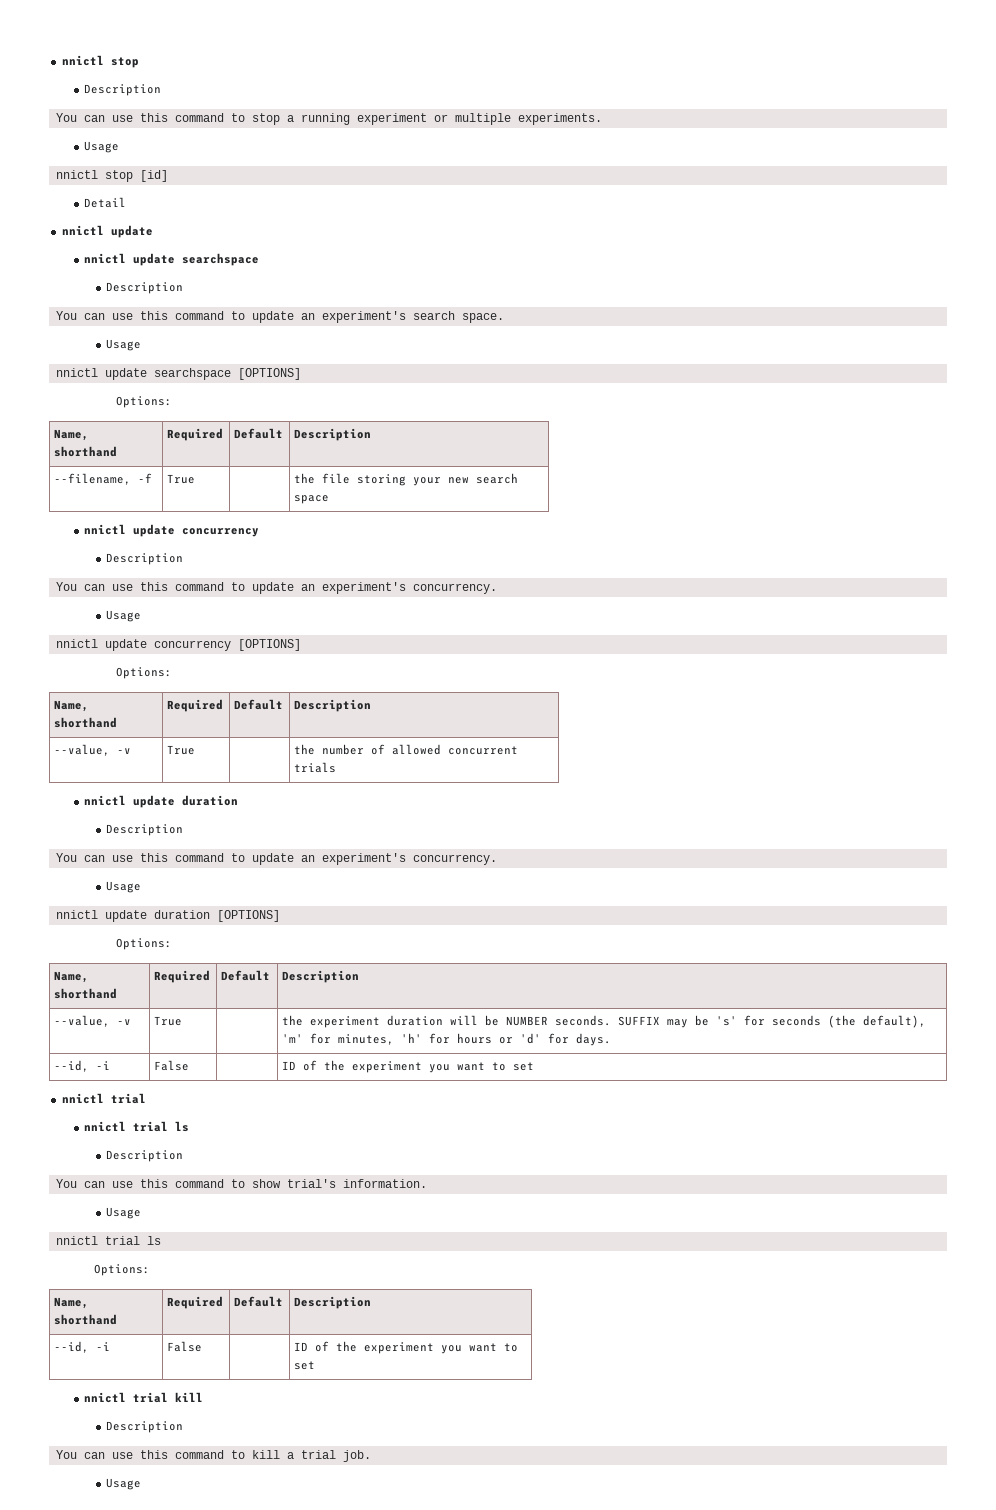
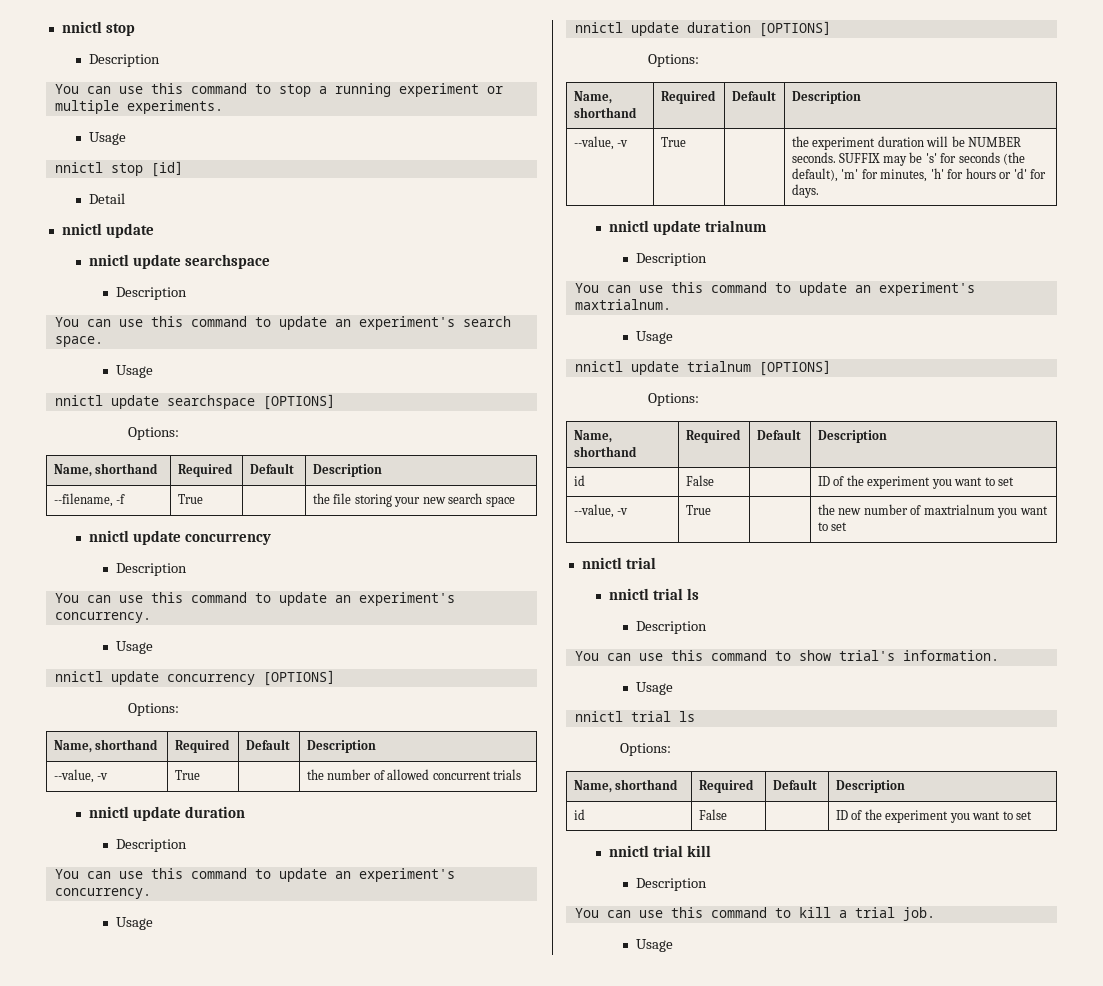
[54,1060,111,1072] [154,1060,190,1071] [282,1060,535,1073] // --id, -i | False | | ID of the experiment you want to set -> [609,220,767,235] [636,253,708,266] [574,282,975,296] [574,299,671,310] [636,331,674,344] [574,360,831,376] [647,393,699,406] [573,430,612,443] [573,446,637,457] [685,429,741,443] [756,429,801,440] [817,430,887,443] [573,475,585,486] [685,475,714,486] [817,475,1015,489] [573,504,629,518] [685,505,711,515] [817,504,1048,518] [817,522,848,531] // nnictl update trialnum // Description // You can use this command to update an experiment's maxtrialnum. // Usage // nnictl update trialnum [OPTIONS] // Options: // Name, shorthand | Required | Default | Description // id | False | | ID of the experiment you want to set // --value, -v | True | | the new number of maxtrialnum you want to set
[54,1341,111,1353] --id, -i -> [573,809,585,820] id

